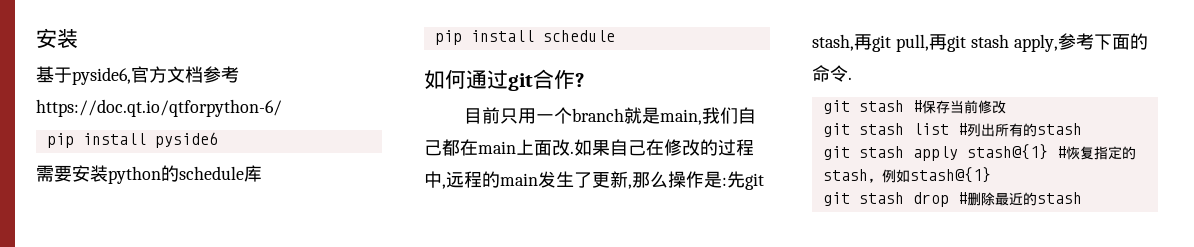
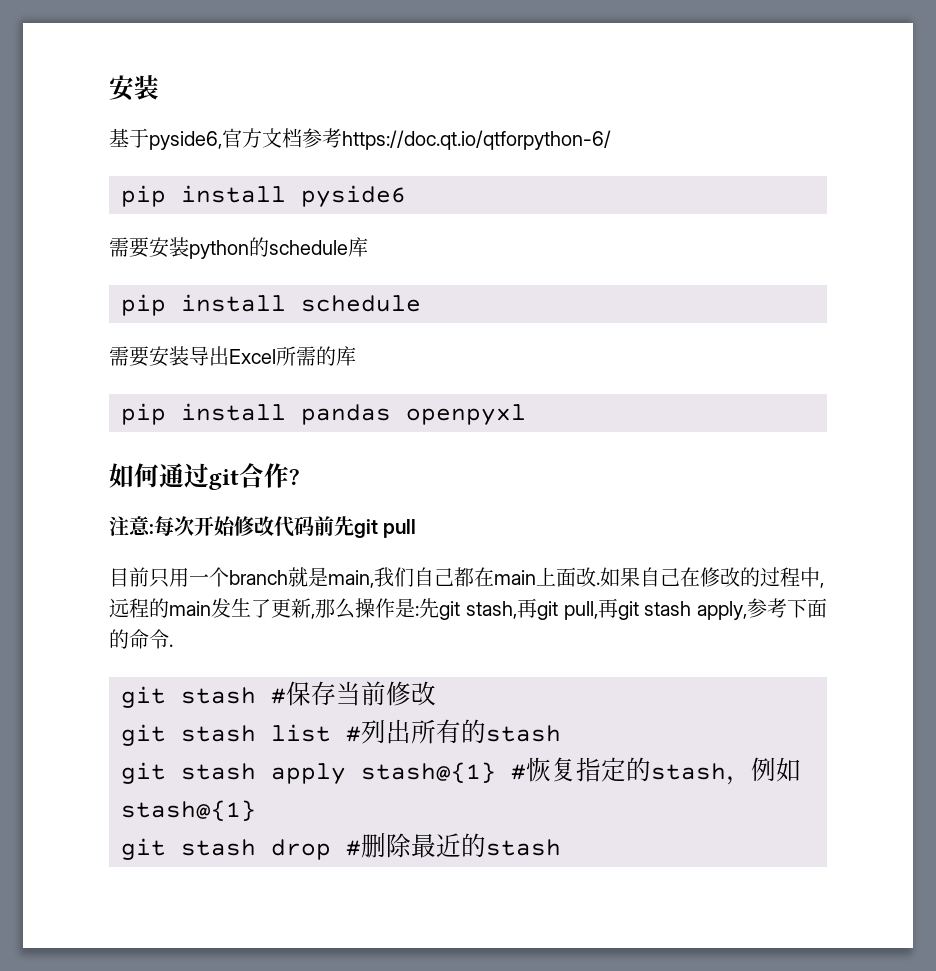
(615, 36) none -> [109,346,356,367] [121,403,526,425] // 需要安装导出Excel所需的库 // pip install pandas openpyxl
(584, 80) none -> [109,516,417,538] // 注意:每次开始修改代码前先git pull

